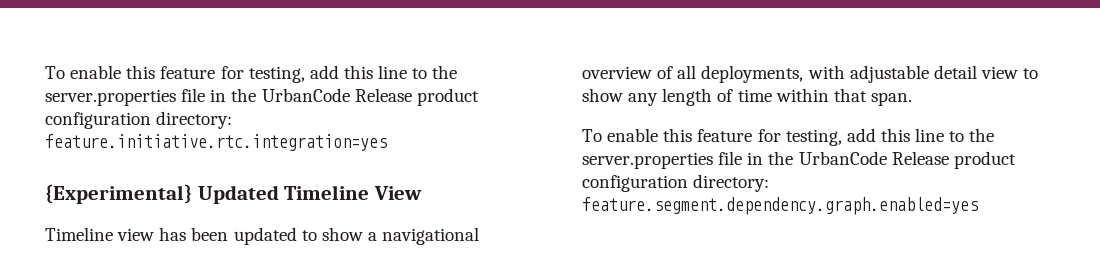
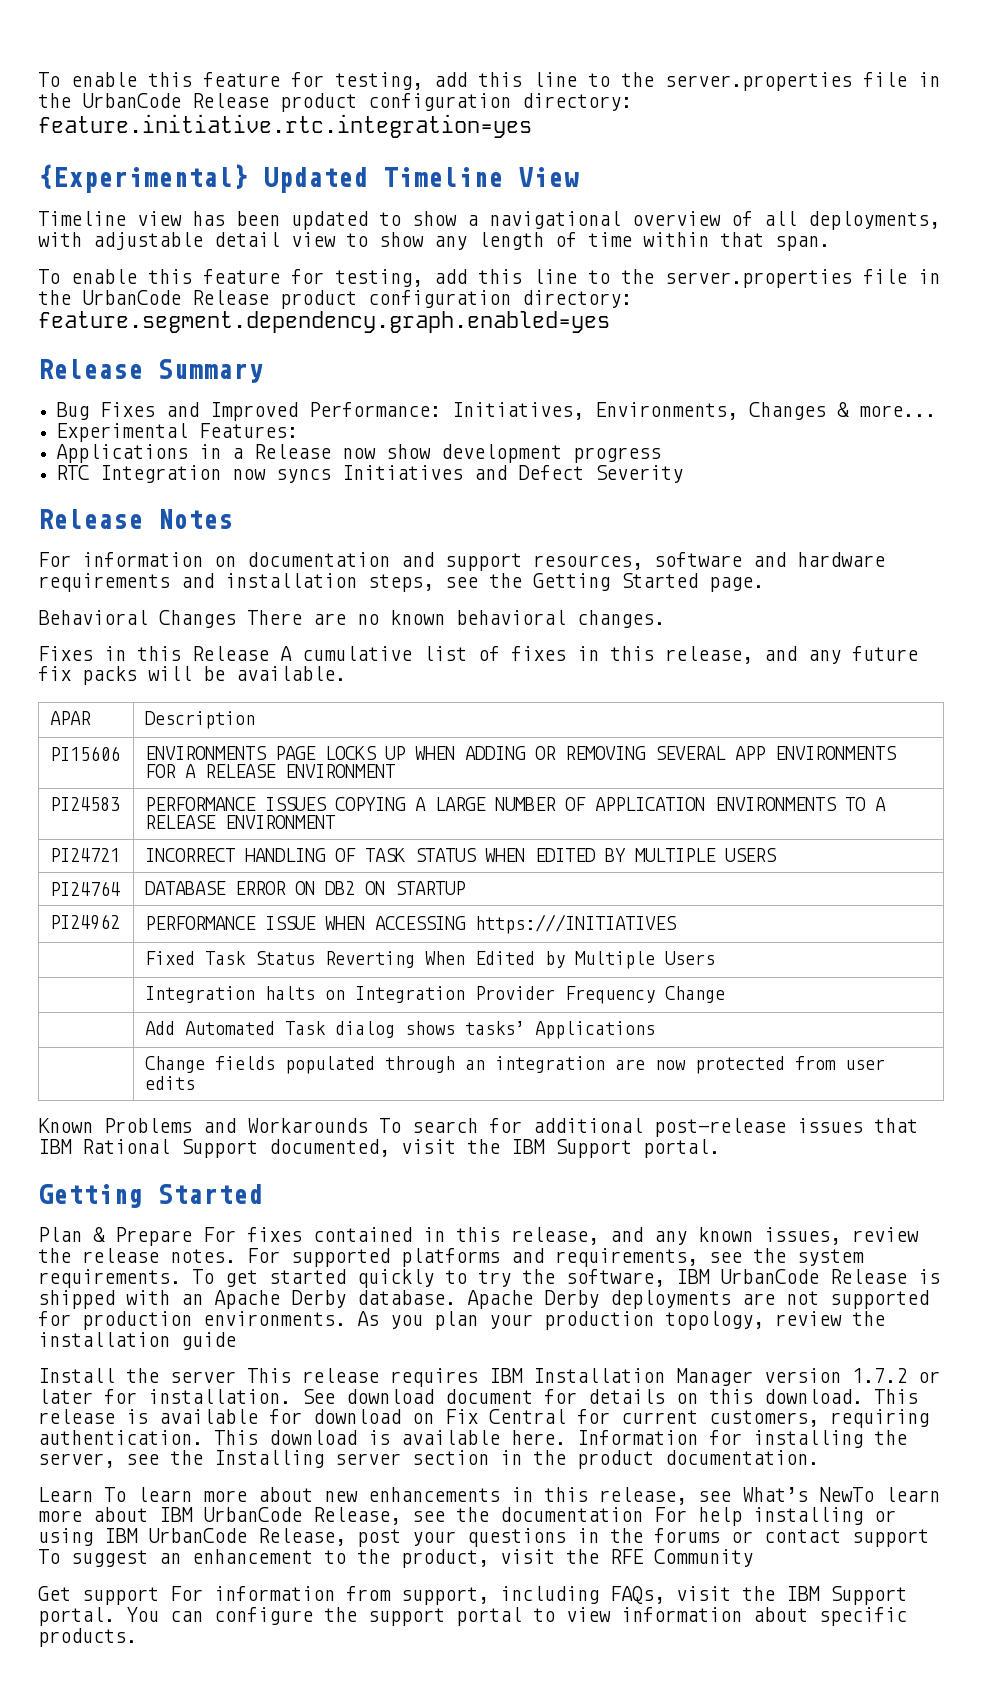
(978, 206) none -> [38,359,263,383] [56,402,937,421] [56,423,299,442] [56,444,662,463] [56,465,684,483] [38,509,233,529] [38,552,885,571] [38,573,764,592] [38,610,665,628] [38,646,918,664] [38,666,346,685] [50,711,92,725] [145,711,256,729] [50,746,121,761] [145,746,898,760] [145,764,396,778] [50,797,121,811] [145,797,887,811] [145,815,336,829] [50,848,121,862] [145,848,778,862] [50,881,121,896] [145,881,467,895] [50,914,121,930] [145,914,678,934] [145,951,716,969] [145,986,726,1004] [145,1021,656,1039] [145,1056,886,1074] [145,1076,196,1090] [38,1118,918,1137] [38,1139,720,1158] [38,1184,263,1208] [38,1227,919,1246] [38,1248,864,1267] [38,1269,940,1288] [38,1290,929,1309] [38,1311,885,1330] [38,1332,236,1350] [38,1368,940,1387] [38,1389,918,1404] [38,1409,929,1428] [38,1430,907,1448] [38,1450,819,1469] [38,1487,940,1505] [38,1507,896,1526] [38,1528,929,1547] [38,1549,753,1568] [38,1586,907,1605] [38,1607,907,1626] [38,1628,137,1647] // Release Summary // Bug Fixes and Improved Performance: Initiatives, Environments, Changes & more... // Experimental Features: // Applications in a Release now show development progress // RTC Integration now syncs Initiatives and Defect Severity // Release Notes // For information on documentation and support resources, software and hardware requirements and installation steps, see the Getting Started page. // Behavioral Changes There are no known behavioral changes. // Fixes in this Release A cumulative list of fixes in this release, and any future fix packs will be available. // APAR | Description // PI15606 | ENVIRONMENTS PAGE LOCKS UP WHEN ADDING OR REMOVING SEVERAL APP ENVIRONMENTS FOR A RELEASE ENVIRONMENT // PI24583 | PERFORMANCE ISSUES COPYING A LARGE NUMBER OF APPLICATION ENVIRONMENTS TO A RELEASE ENVIRONMENT // PI24721 | INCORRECT HANDLING OF TASK STATUS WHEN EDITED BY MULTIPLE USERS // PI24764 | DATABASE ERROR ON DB2 ON STARTUP // PI24962 | PERFORMANCE ISSUE WHEN ACCESSING https:///INITIATIVES // | Fixed Task Status Reverting When Edited by Multiple Users // | Integration halts on Integration Provider Frequency Change // | Add Automated Task dialog shows tasks’ Applications // | Change fields populated through an integration are now protected from user edits // Known Problems and Workarounds To search for additional post-release issues that IBM Rational Support documented, visit the IBM Support portal. // Getting Started // Plan & Prepare For fixes contained in this release, and any known issues, review the release notes. For supported platforms and requirements, see the system requirements. To get started quickly to try the software, IBM UrbanCode Release is shipped with an Apache Derby database. Apache Derby deployments are not supported for production environments. As you plan your production topology, review the installation guide // Install the server This release requires IBM Installation Manager version 1.7.2 or later for installation. See download document for details on this download. This release is available for download on Fix Central for current customers, requiring authentication. This download is available here. Information for installing the server, see the Installing server section in the product documentation. // Learn To learn more about new enhancements in this release, see What’s NewTo learn more about IBM UrbanCode Release, see the documentation For help installing or using IBM UrbanCode Release, post your questions in the forums or contact support To suggest an enhancement to the product, visit the RFE Community // Get support For information from support, including FAQs, visit the IBM Support portal. You can configure the support portal to view information about specific products.

